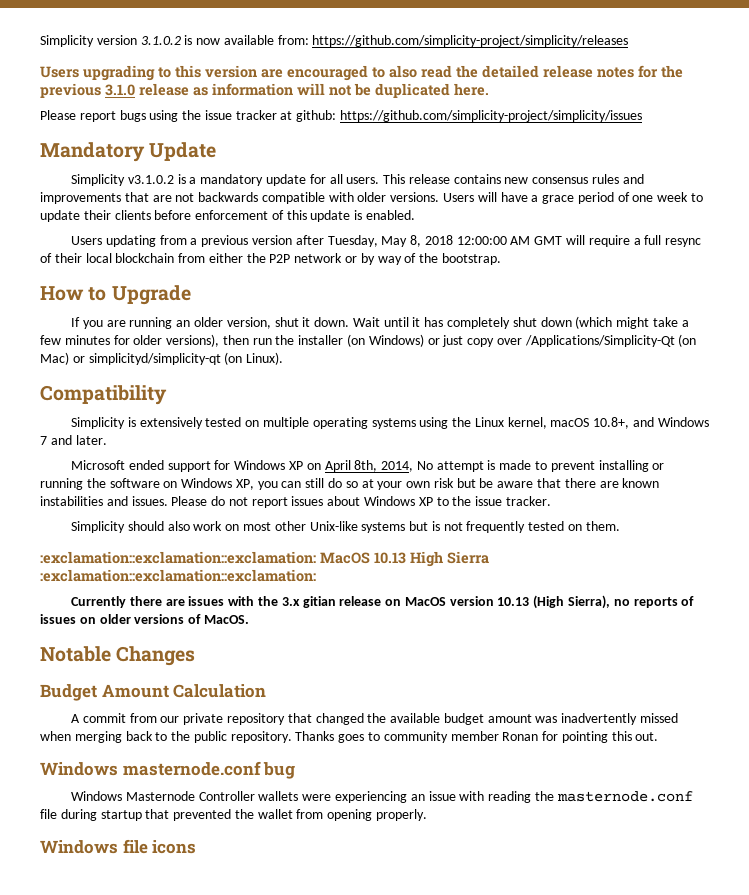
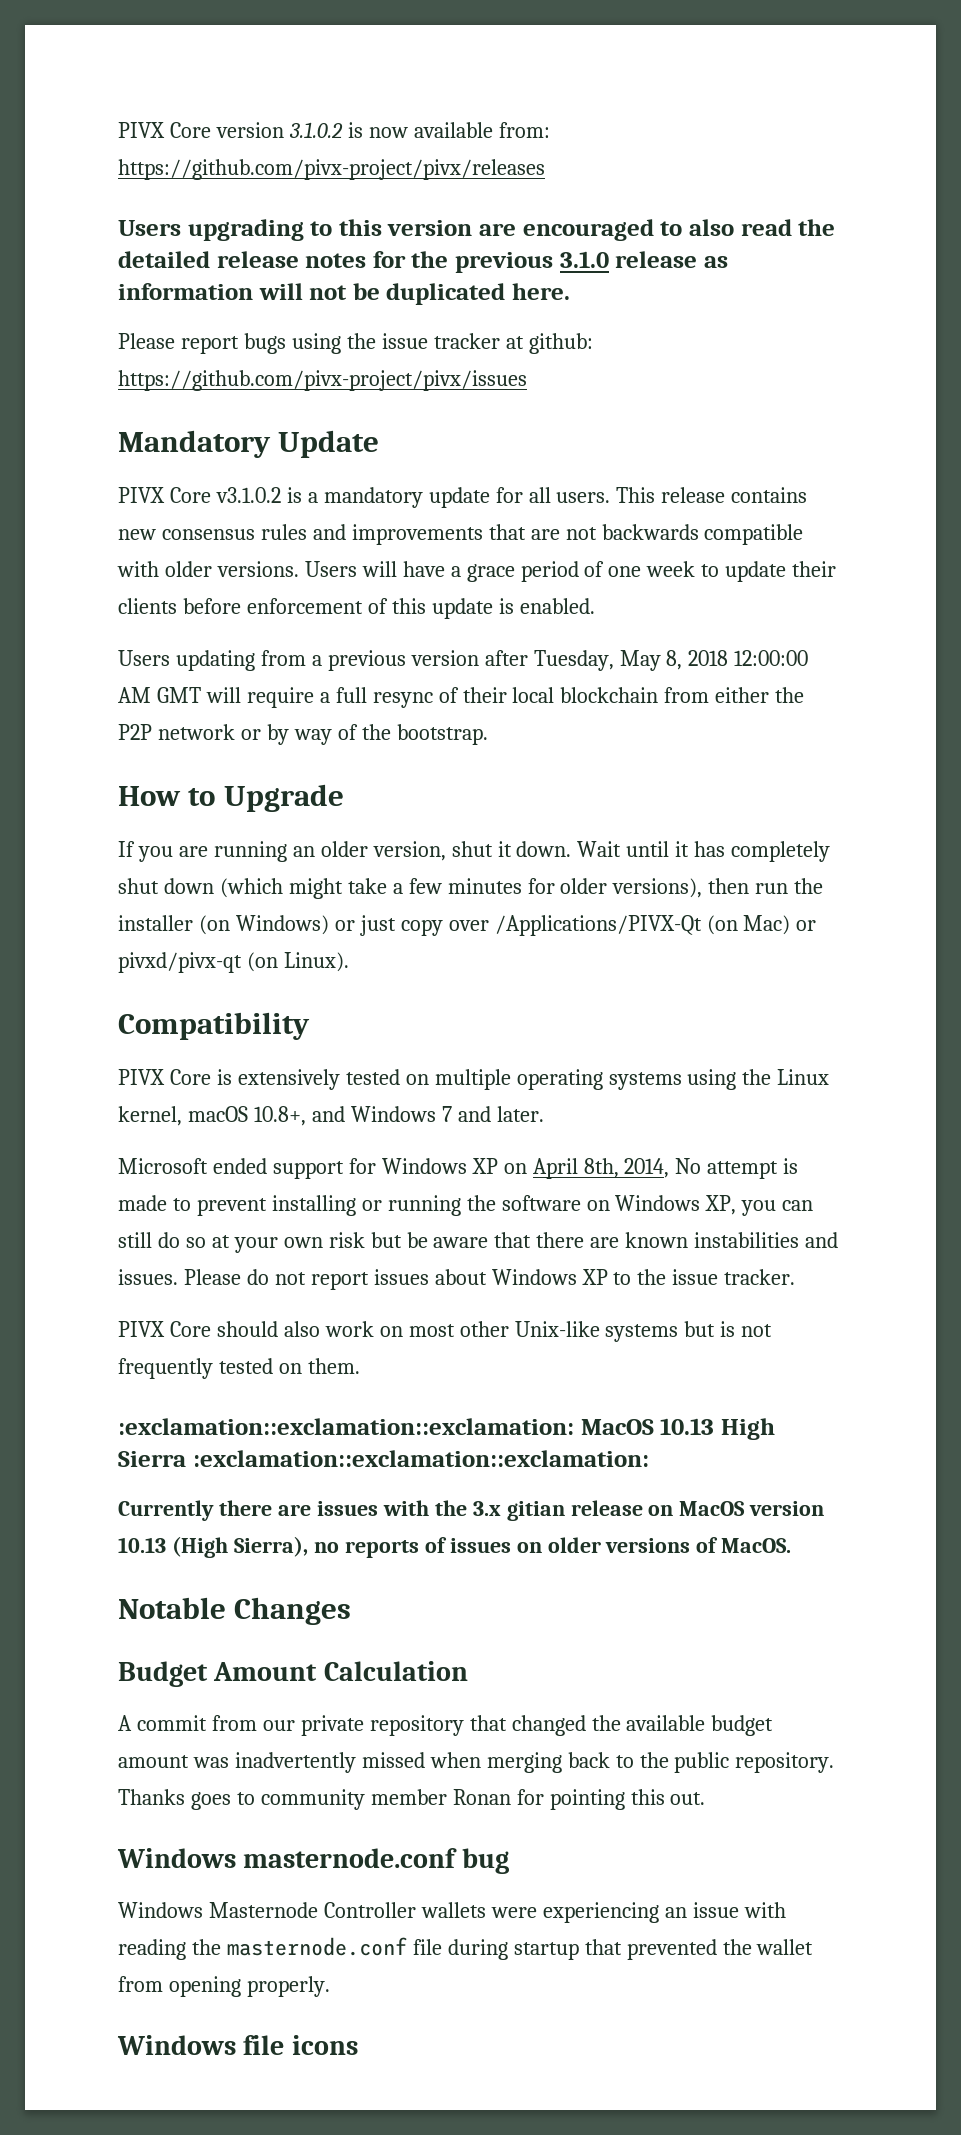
[40,35,94,47] Simplicity -> [118,122,211,138] PIVX Core
[312,35,629,47] https://github.com/simplicity-project/simplicity/releases -> [118,159,545,180] https://github.com/pivx-project/pivx/releases
[340,110,643,122] https://github.com/simplicity-project/simplicity/issues -> [118,370,527,391] https://github.com/pivx-project/pivx/issues
[71,174,126,186] Simplicity -> [118,487,211,503] PIVX Core
[524,335,675,347] /Applications/Simplicity-Qt -> [494,915,702,936] /Applications/PIVX-Qt
[88,353,221,365] simplicityd/simplicity-qt -> [118,952,242,973] pivxd/pivx-qt
[71,417,126,429] Simplicity -> [118,1069,211,1085] PIVX Core
[71,521,126,533] Simplicity -> [118,1321,211,1337] PIVX Core

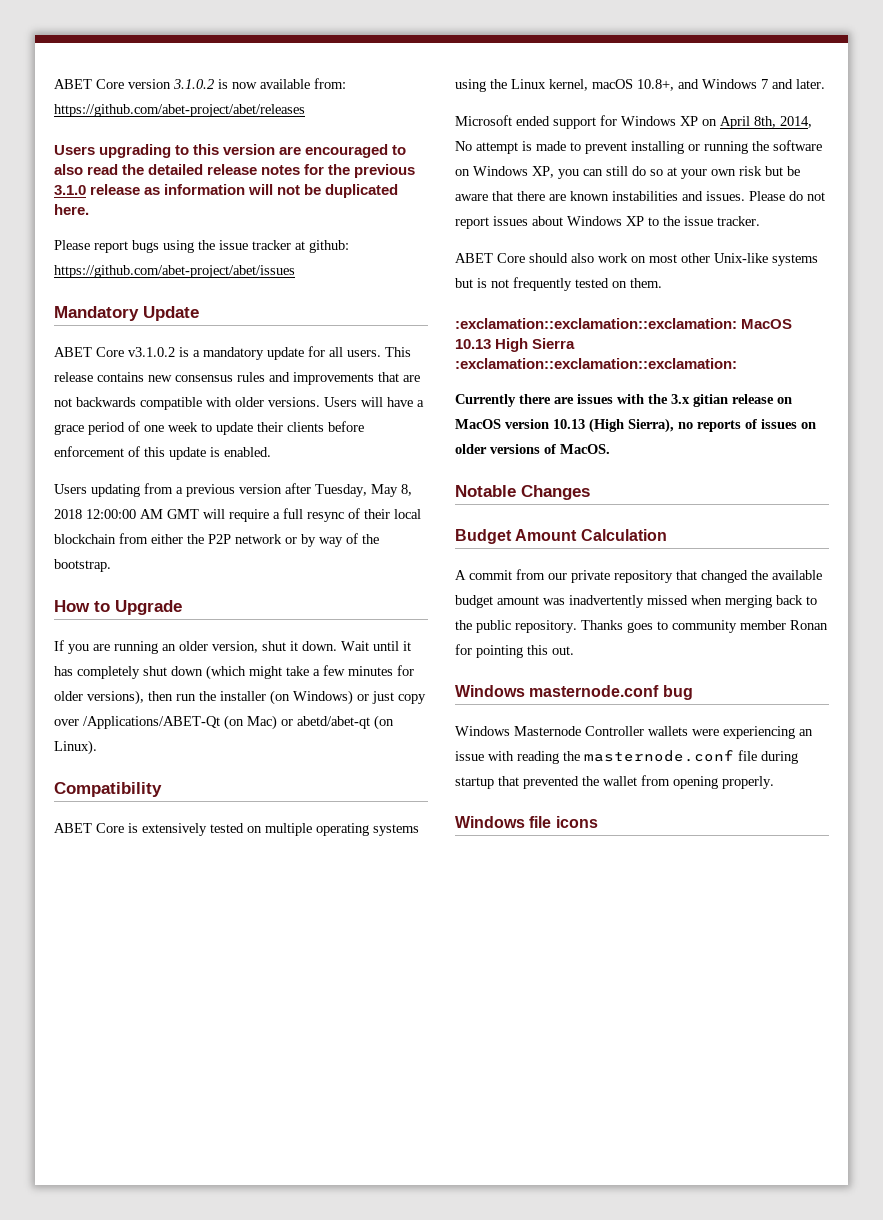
[118,122,165,138] PIVX -> [54,79,92,89] ABET
[118,159,545,180] https://github.com/pivx-project/pivx/releases -> [54,104,305,117] https://github.com/abet-project/abet/releases
[118,370,527,391] https://github.com/pivx-project/pivx/issues -> [54,265,295,278] https://github.com/abet-project/abet/issues
[118,487,165,503] PIVX -> [54,347,92,357] ABET
[494,915,702,936] /Applications/PIVX-Qt -> [83,716,220,729] /Applications/ABET-Qt
[118,952,242,973] pivxd/pivx-qt -> [297,716,370,729] abetd/abet-qt
[118,1069,165,1085] PIVX -> [54,823,92,833] ABET
[118,1321,165,1337] PIVX -> [455,253,493,263] ABET

